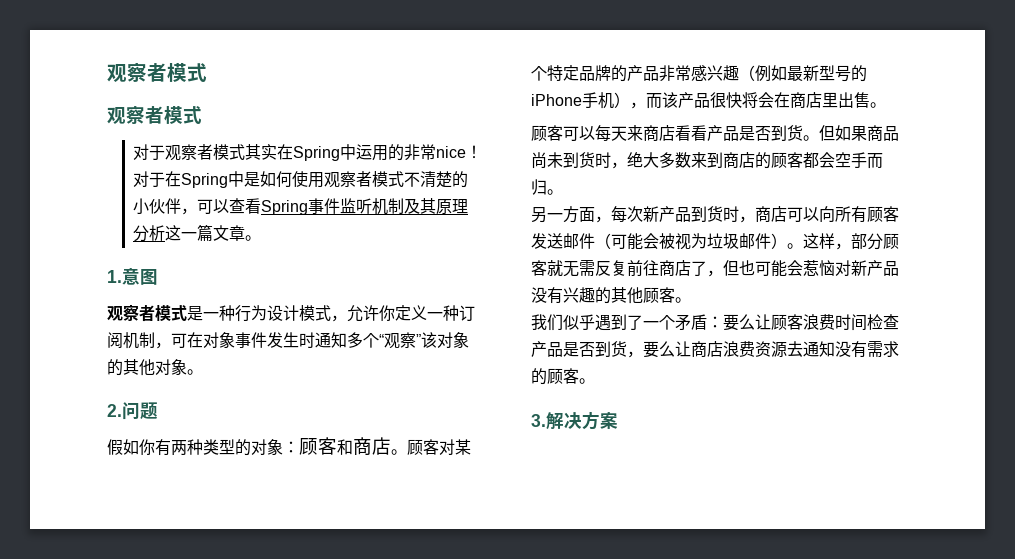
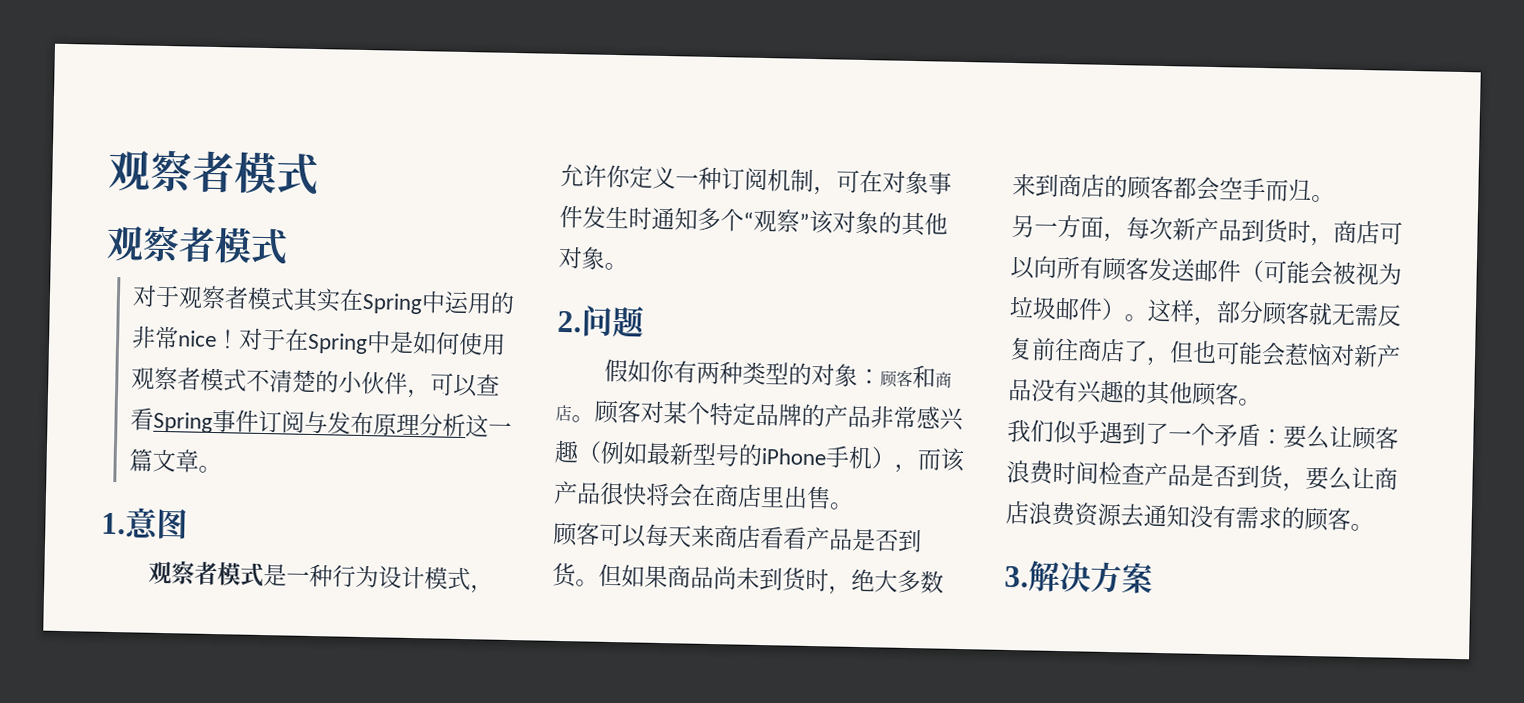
[340,198,437,215] 监听机制及其 -> [257,409,374,436] 订阅与发布

